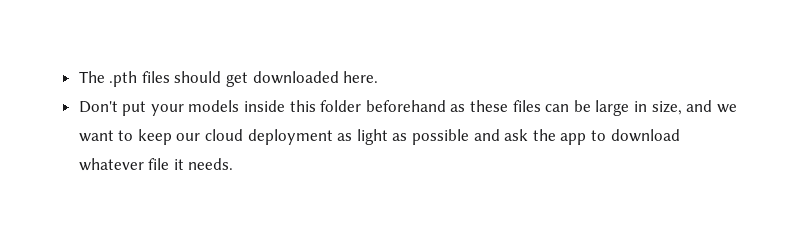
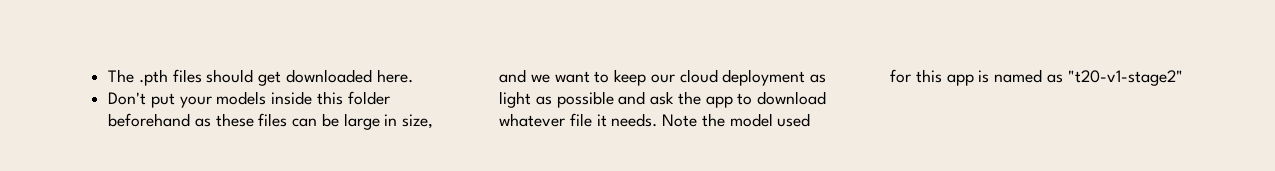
(234, 164) none -> [662,113,811,127] [890,69,1183,86] Note the model used for this app is named as "t20-v1-stage2"

